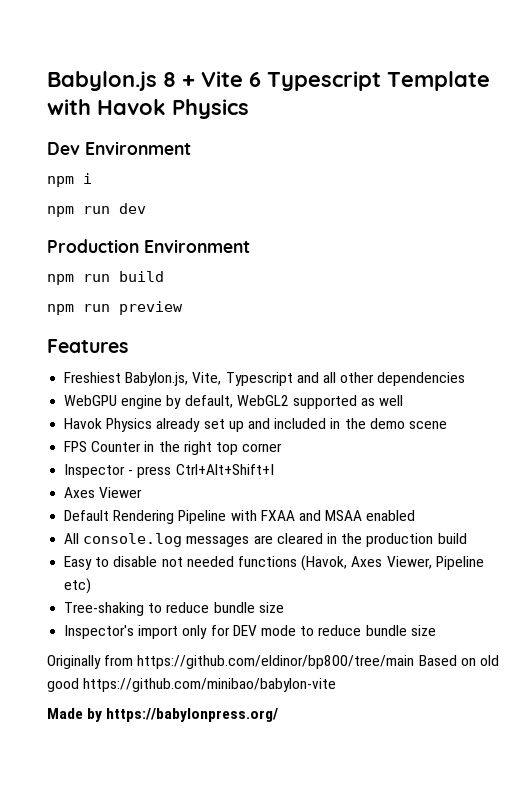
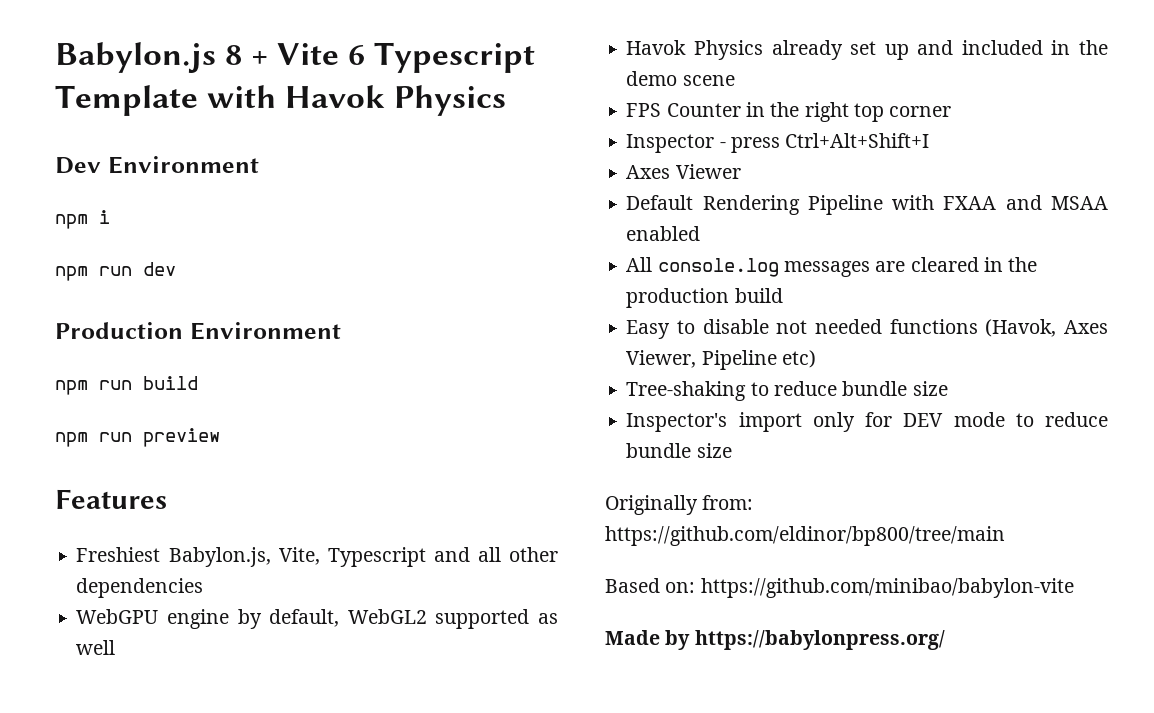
[104,655,134,666] from -> [702,495,754,510] from:
[418,655,499,666] [47,678,79,692] Based on old good -> [605,578,696,593] // Based on:

